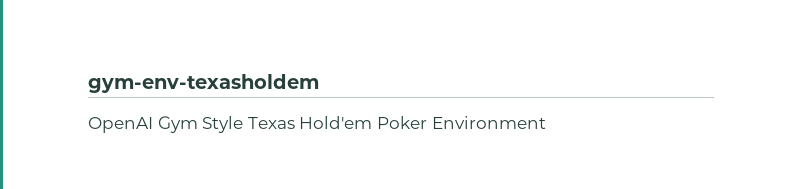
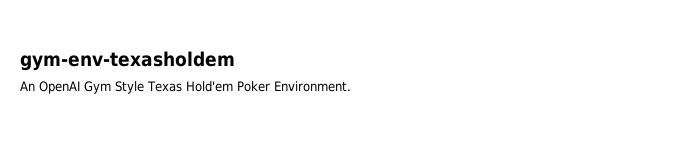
(319, 83) none -> [20,81,35,91] An
[431,116,546,129] Environment -> [273,81,351,92] Environment.

